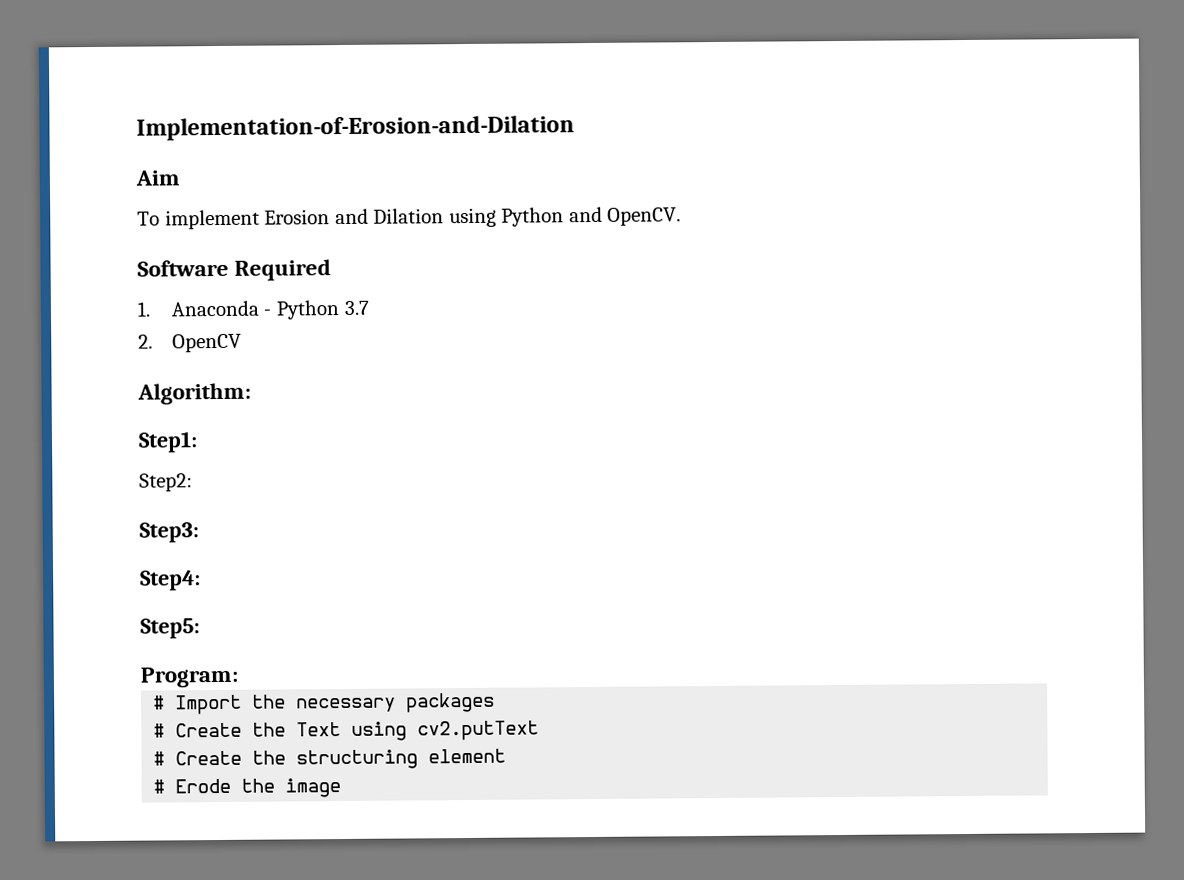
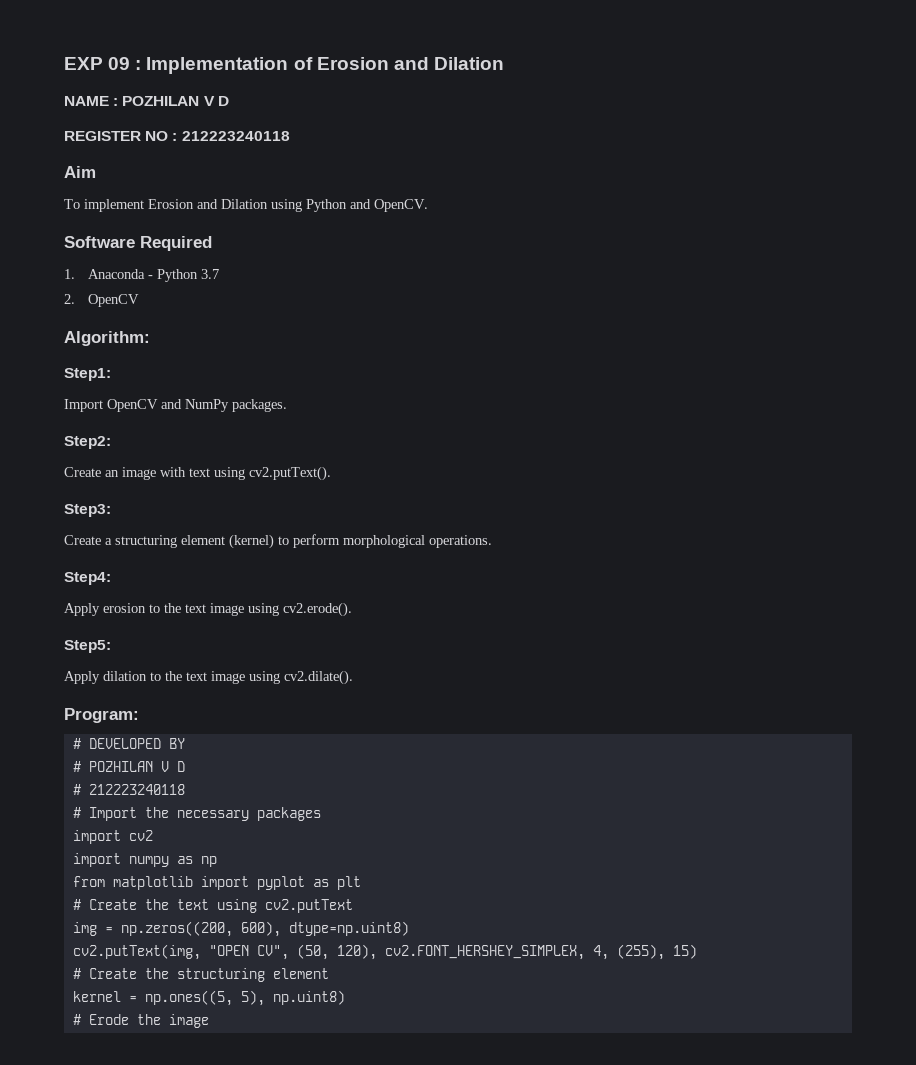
[136,115,575,141] Implementation-of-Erosion-and-Dilation -> [64,57,504,74] [64,96,229,106] [64,131,290,141] EXP 09 : Implementation of Erosion and Dilation // NAME : POZHILAN V D // REGISTER NO : 212223240118
[139,473,193,492] [139,522,199,543] [140,570,201,591] [140,618,200,639] [140,666,238,688] Step2: // Step3: // Step4: // Step5: // Program: -> [64,399,287,412] [64,436,111,449] [64,466,331,481] [64,504,111,517] [64,534,492,549] [64,572,111,585] [64,602,352,617] [64,640,111,653] [64,670,353,685] [64,708,139,723] [72,738,185,749] [72,761,185,772] [72,784,185,795] Import OpenCV and NumPy packages. // Step2: // Create an image with text using cv2.putText(). // Step3: // Create a structuring element (kernel) to perform morphological operations. // Step4: // Apply erosion to the text image using cv2.erode(). // Step5: // Apply dilation to the text image using cv2.dilate(). // Program: // # DEVELOPED BY // # POZHILAN V D // # 212223240118
[153,722,342,738] // # Create the Text -> [72,830,153,844] [72,853,217,867] [72,876,361,890] [72,899,209,910] // import cv2 // import numpy as np // from matplotlib import pyplot as plt // # Create the text
(540, 730) none -> [72,921,409,937] [72,944,697,960] // img = np.zeros((200, 600), dtype=np.uint8) // cv2.putText(img, "OPEN CV", (50, 120), cv2.FONT_HERSHEY_SIMPLEX, 4, (255), 15)
(507, 756) none -> [72,990,345,1006] // kernel = np.ones((5, 5), np.uint8)

